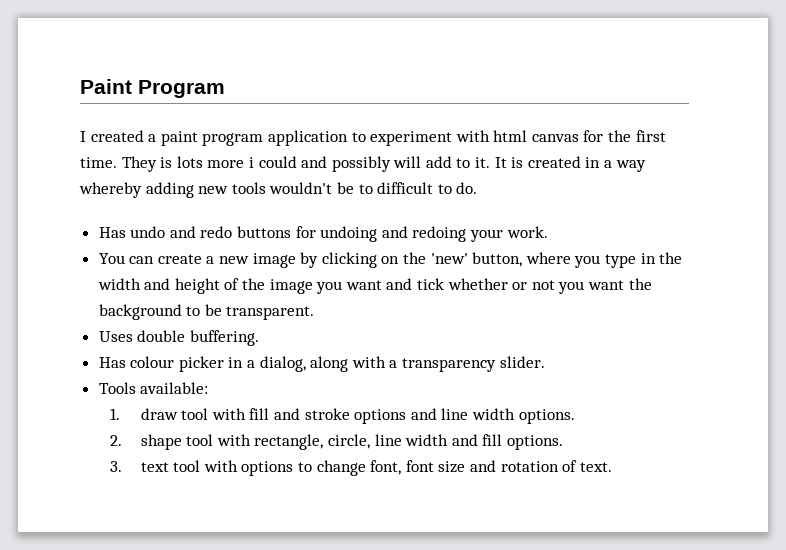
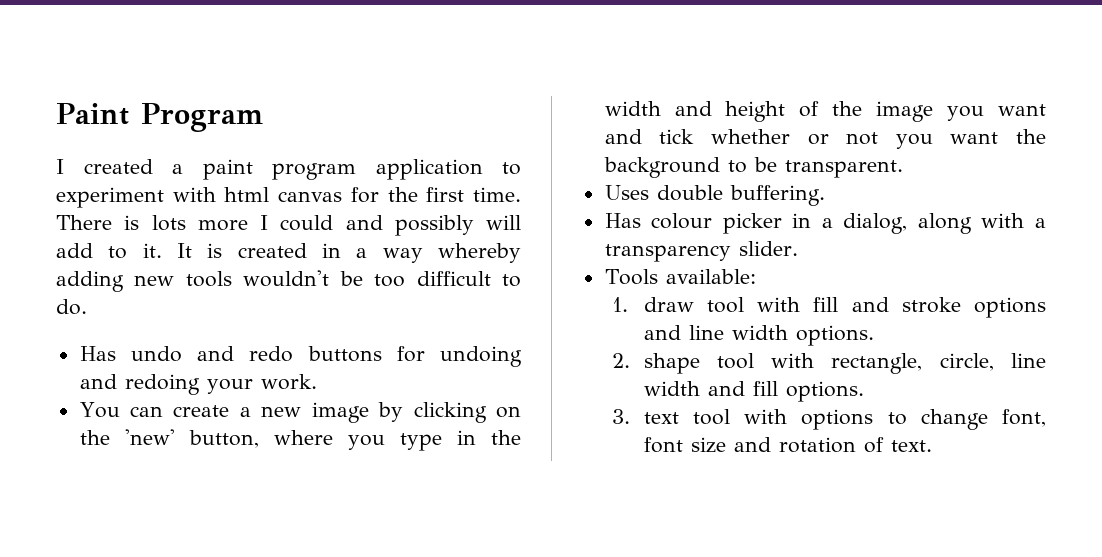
[121,156,157,172] They -> [56,215,112,230] There
[248,157,254,168] i -> [260,215,268,230] I
[358,184,373,194] to -> [374,274,406,287] too

